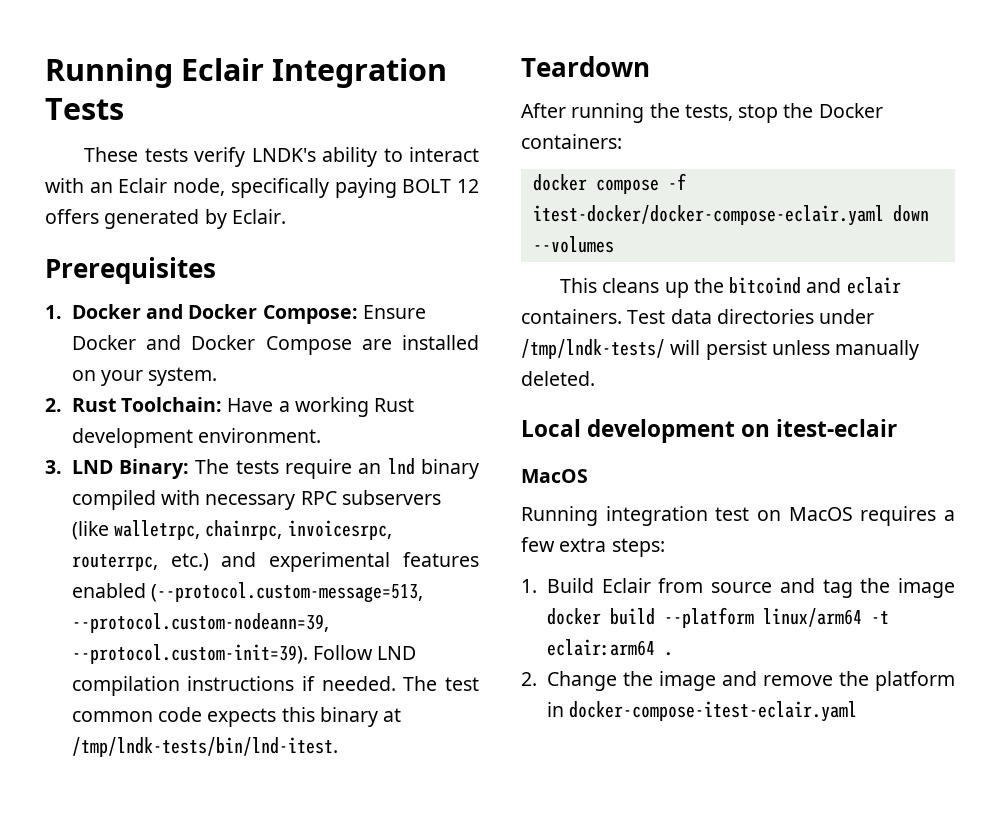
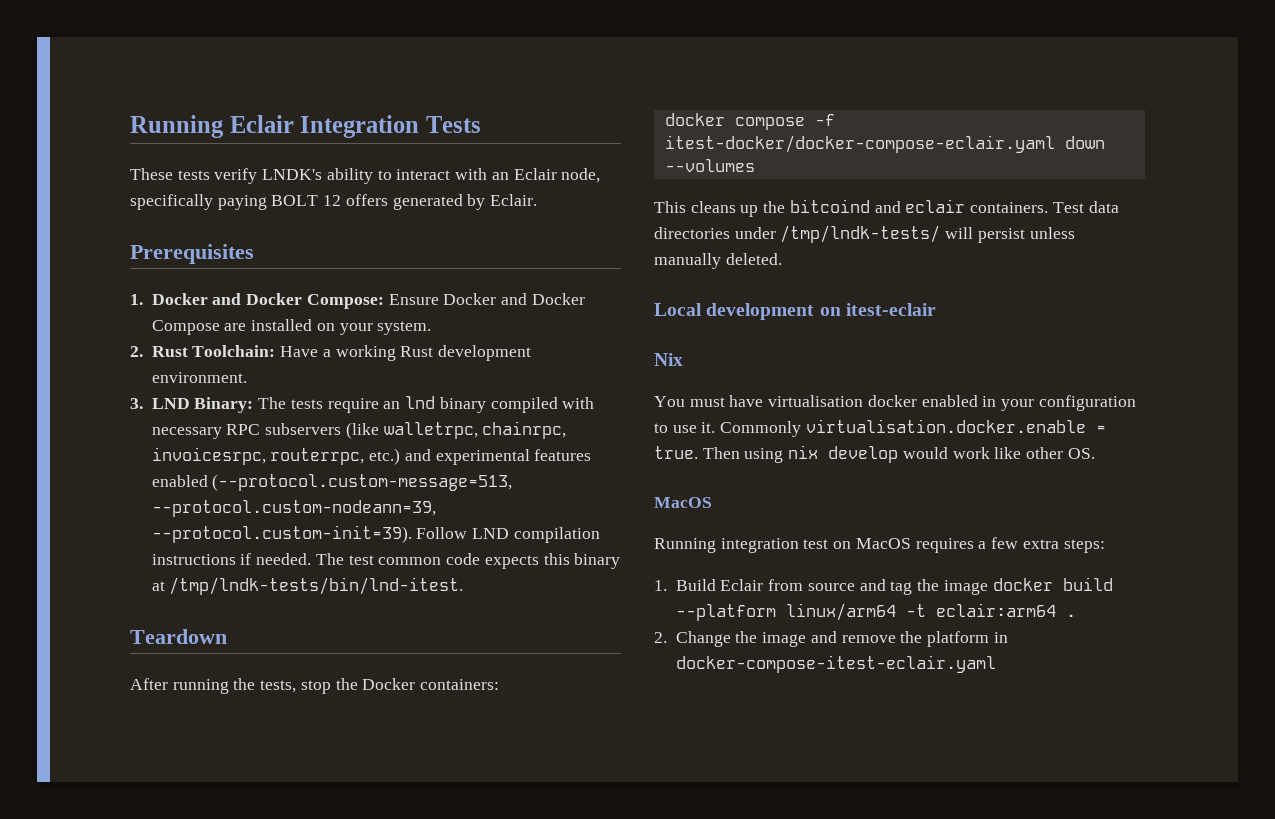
(898, 428) none -> [654,353,683,366] [654,395,1136,411] [654,419,1106,437] [654,445,1095,463] // Nix // You must have virtualisation docker enabled in your configuration to use it. Commonly virtualisation.docker.enable = true. Then using nix develop would work like other OS.

